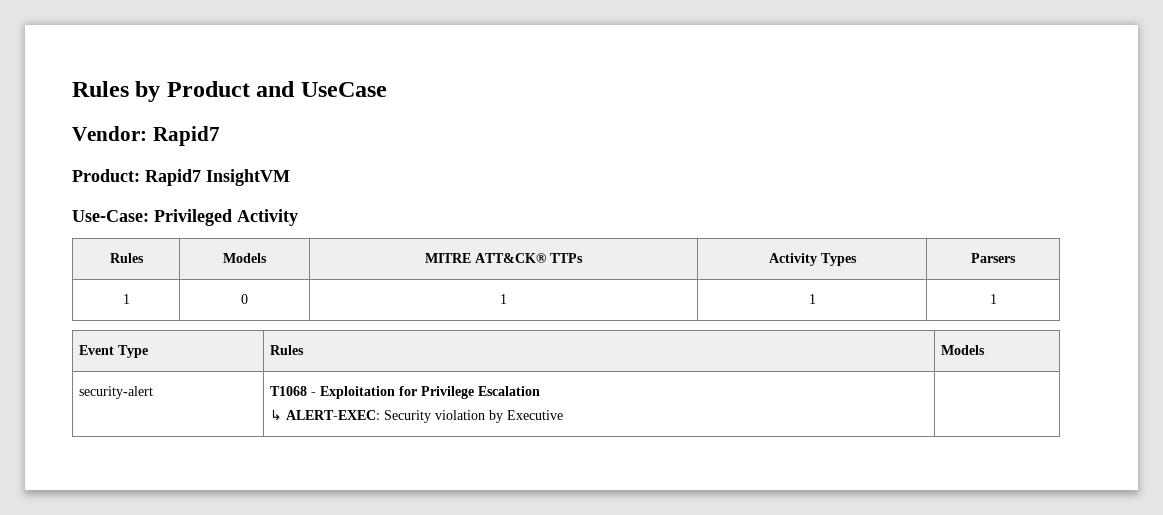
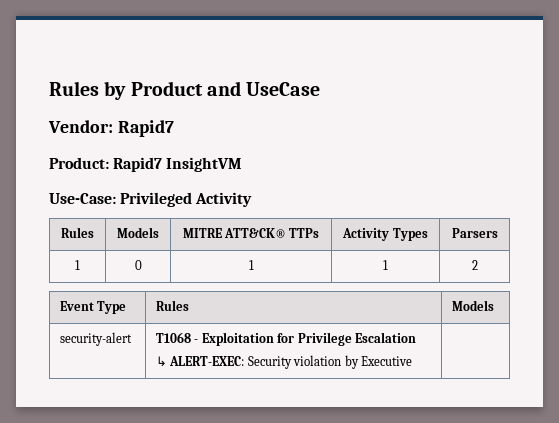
[989,294,997,304] 1 -> [471,260,478,270] 2

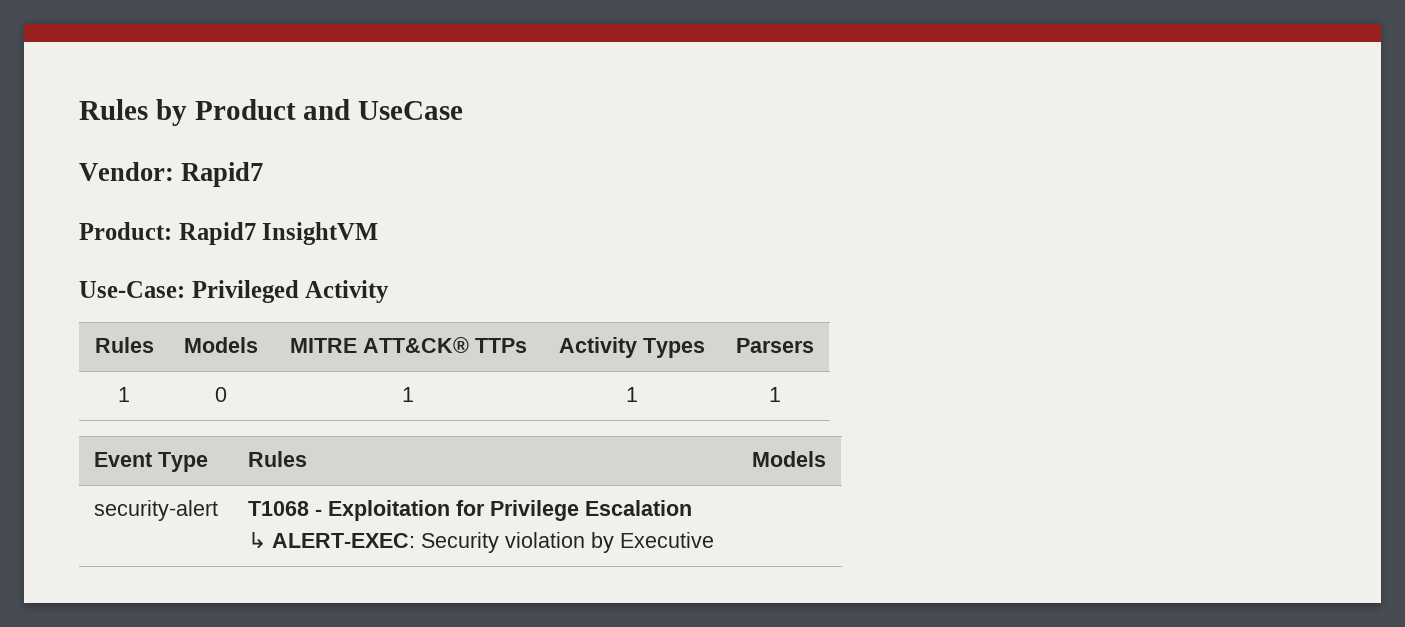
[471,260,478,270] 2 -> [769,387,781,402] 1

